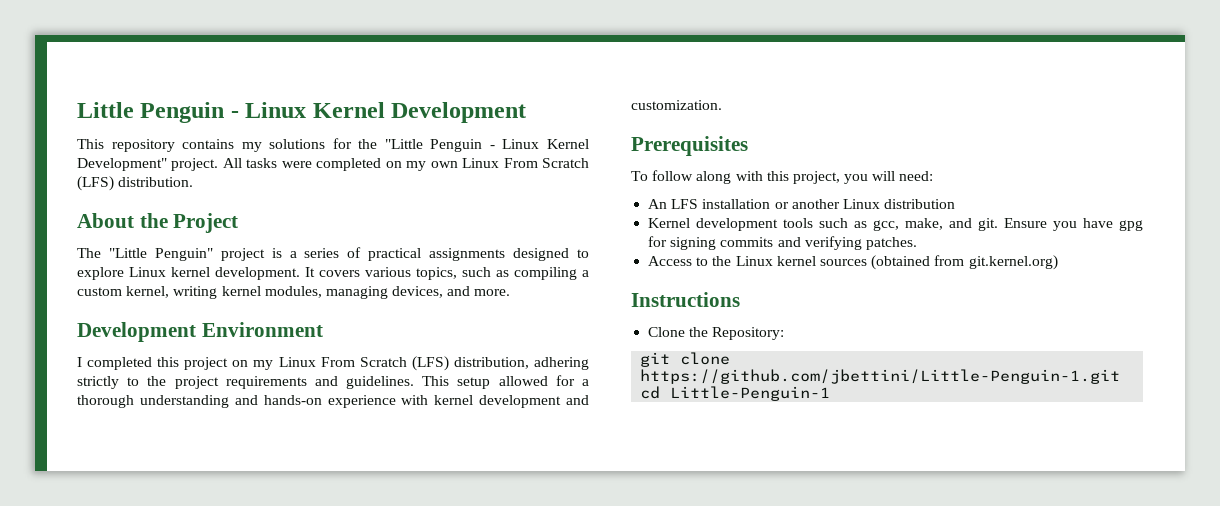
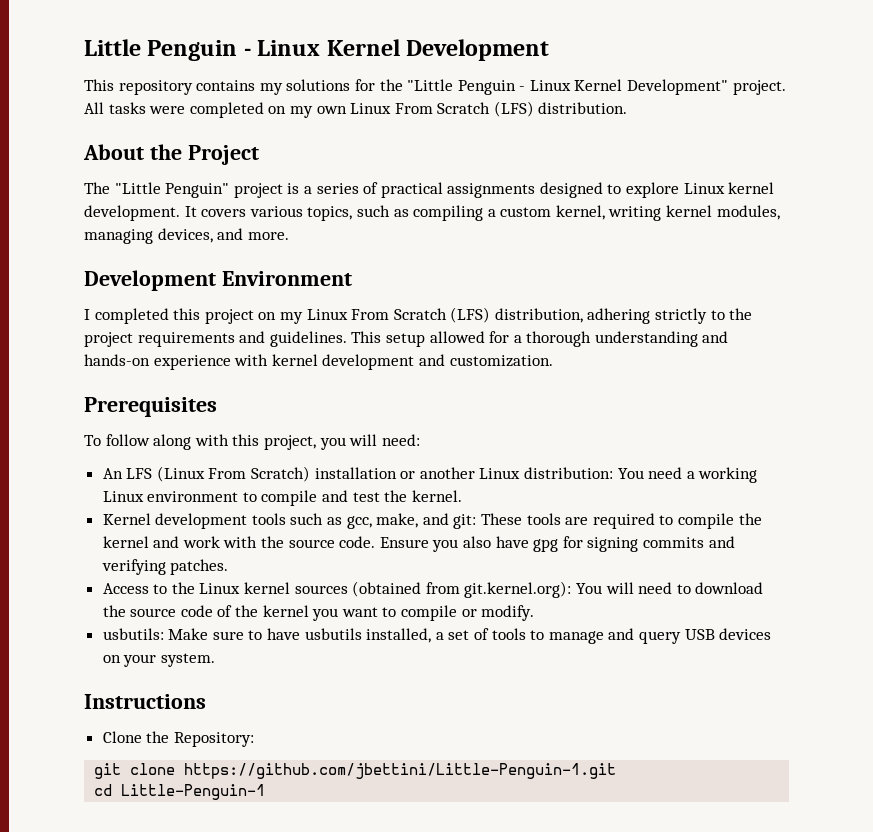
(699, 204) none -> [156,466,311,482] (Linux From Scratch)
[884,199,956,209] distribution -> [524,467,758,483] [102,490,462,506] distribution: You need a working Linux environment to compile and test the kernel.
[978,218,999,231] git. -> [453,513,762,529] [102,536,376,548] git: These tools are required to compile the kernel and work with the source code.
(1078, 226) none -> [463,536,492,548] also
[968,255,1058,270] git.kernel.org) -> [464,581,764,598] [102,605,535,621] [102,628,772,644] [102,653,215,667] git.kernel.org): You will need to download the source code of the kernel you want to compile or modify. // usbutils: Make sure to have usbutils installed, a set of tools to manage and query USB devices on your system.

